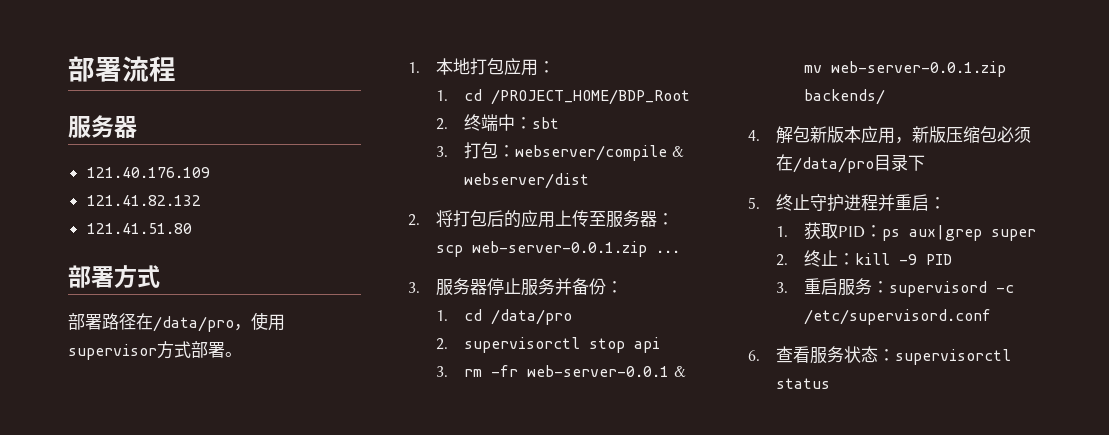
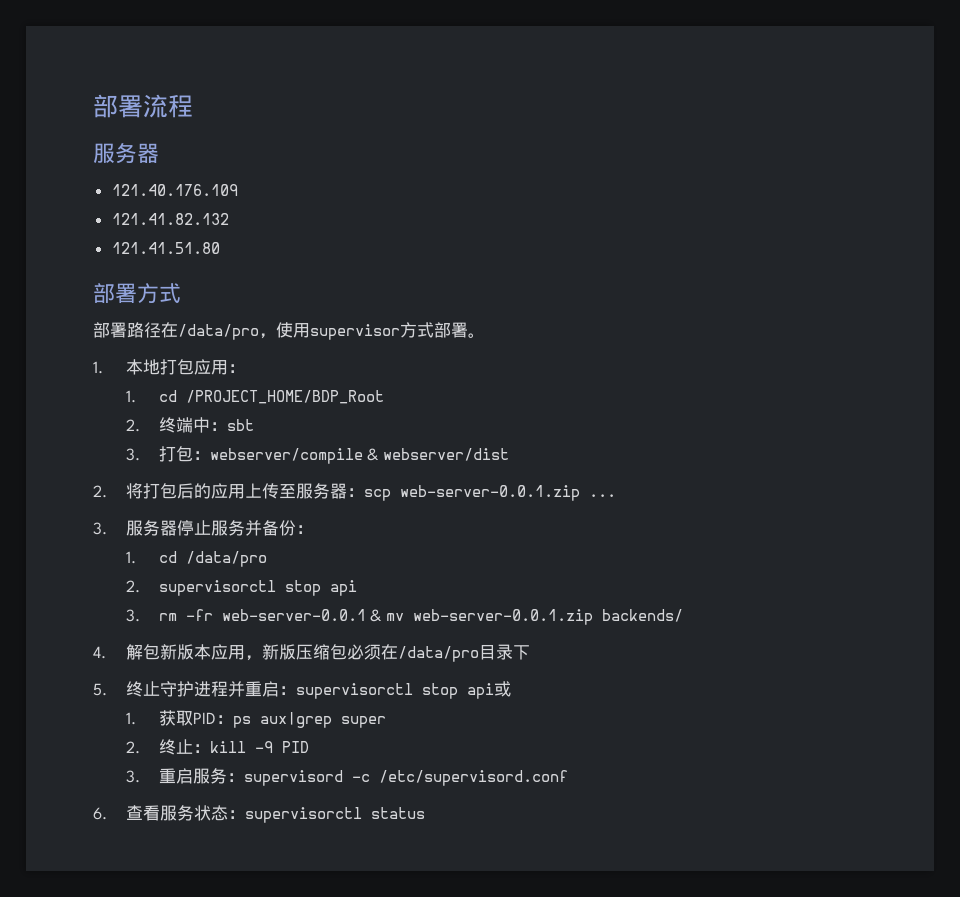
(947, 203) none -> [295,681,511,699] supervisorctl stop api或

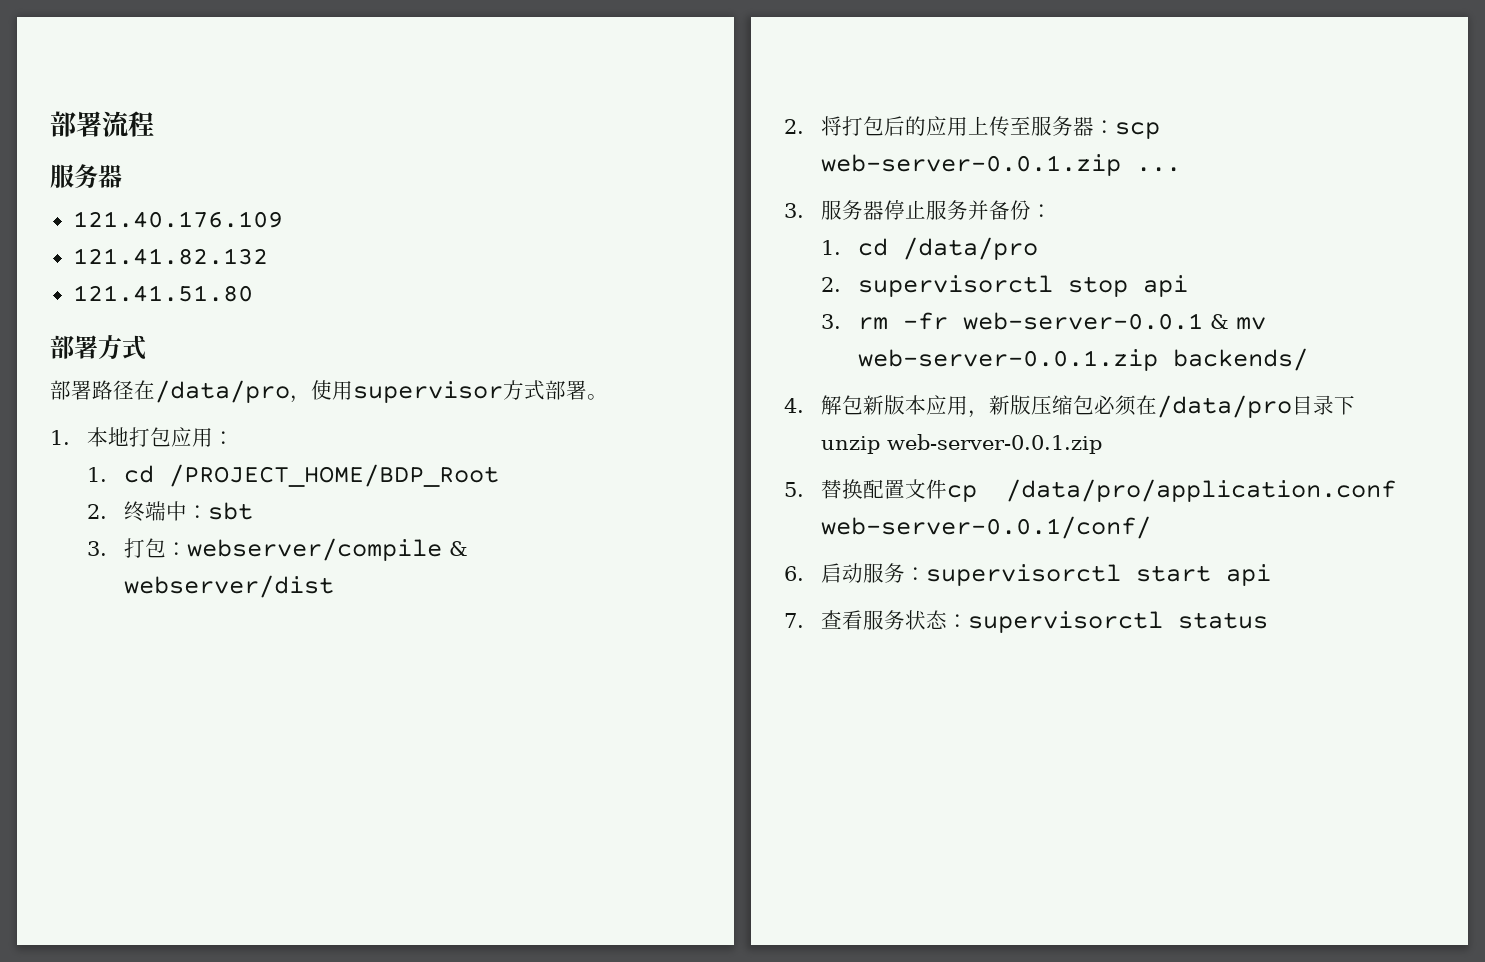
(530, 652) none -> [820,434,1102,454] unzip web-server-0.0.1.zip
[125,681,511,699] [125,710,386,728] [125,739,309,755] [125,768,568,786] [93,807,107,820] 终止守护进程并重启：supervisorctl stop api或 // 1.获取PID：ps aux|grep super // 2.终止：kill -9 PID // 3.重启服务：supervisord -c /etc/supervisord.conf // 6. -> [820,479,1396,502] [820,516,1151,539] [784,563,1271,586] [784,613,804,628] 替换配置文件cp /data/pro/application.conf web-server-0.0.1/conf/ // 6.启动服务：supervisorctl start api // 7.

